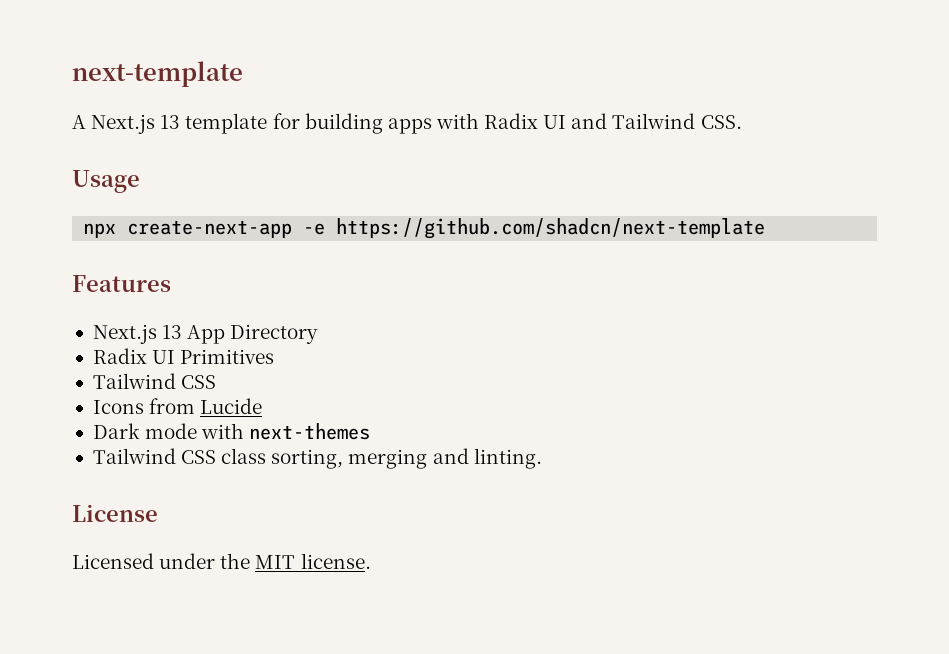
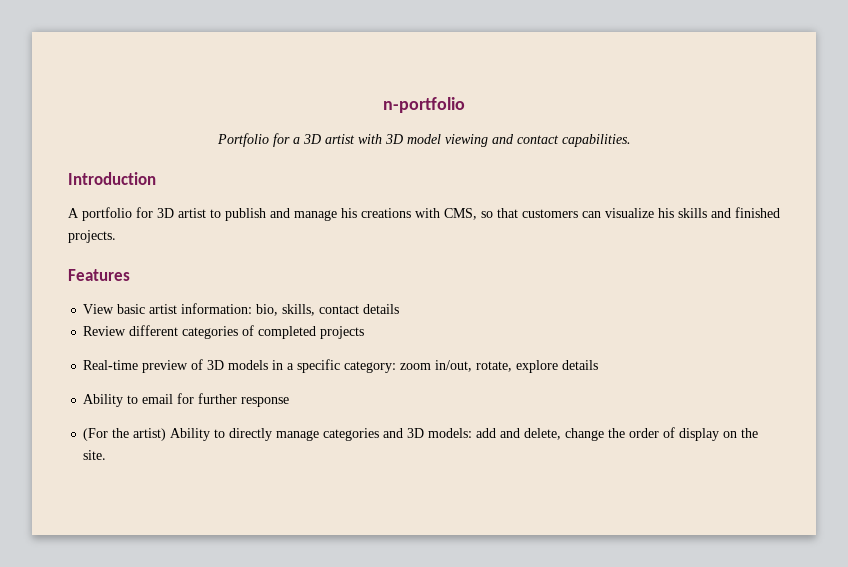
[72,61,243,87] [72,113,742,134] [72,170,140,193] [83,218,766,239] [72,275,171,292] [92,324,319,344] [92,348,275,364] [92,373,217,389] [92,398,263,414] [92,423,371,440] [92,448,542,469] [72,504,158,522] [72,553,371,569] next-template // A Next.js 13 template for building apps with Radix UI and Tailwind CSS. // Usage // npx create-next-app -e https://github.com/shadcn/next-template // Features // Next.js 13 App Directory // Radix UI Primitives // Tailwind CSS // Icons from Lucide // Dark mode with next-themes // Tailwind CSS class sorting, merging and linting. // License // Licensed under the MIT license. -> [383,97,465,113] [216,133,631,147] [68,172,156,185] [68,207,780,221] [68,230,116,243] [68,269,130,281] [83,303,400,316] [83,325,365,339] [83,359,599,373] [83,393,290,407] [83,427,759,441] [83,450,107,460] n-portfolio // Portfolio for a 3D artist with 3D model viewing and contact capabilities. // Introduction // A portfolio for 3D artist to publish and manage his creations with CMS, so that customers can visualize his skills and finished projects. // Features // View basic artist information: bio, skills, contact details // Review different categories of completed projects // Real-time preview of 3D models in a specific category: zoom in/out, rotate, explore details // Ability to email for further response // (For the artist) Ability to directly manage categories and 3D models: add and delete, change the order of display on the site.

